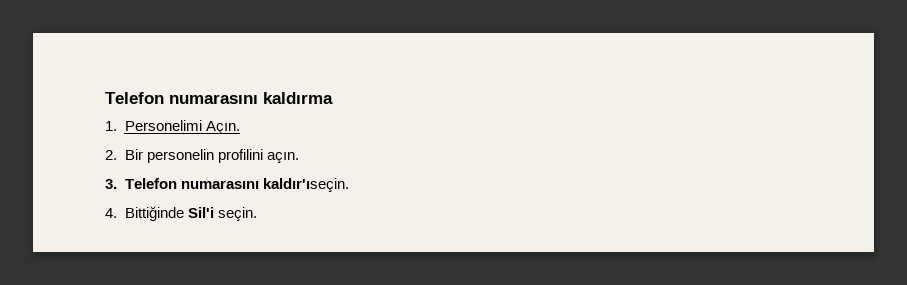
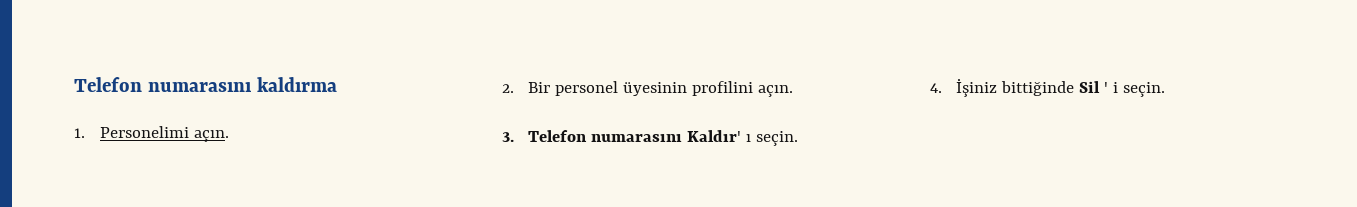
[205,121,240,134] Açın. -> [193,130,229,142] açın.
[146,149,214,163] personelin -> [554,81,687,96] personel üyesinin
[262,178,349,192] [105,206,214,221] kaldır'ıseçin. // 4. Bittiğinde Sil'i -> [686,130,798,146] [930,79,1118,97] Kaldır' ı seçin. // 4. İşiniz bittiğinde Sil ' i

